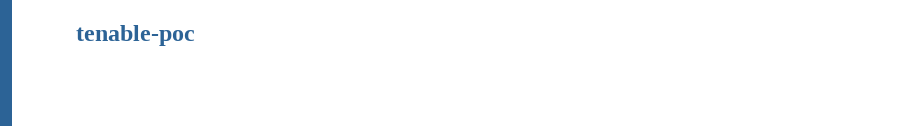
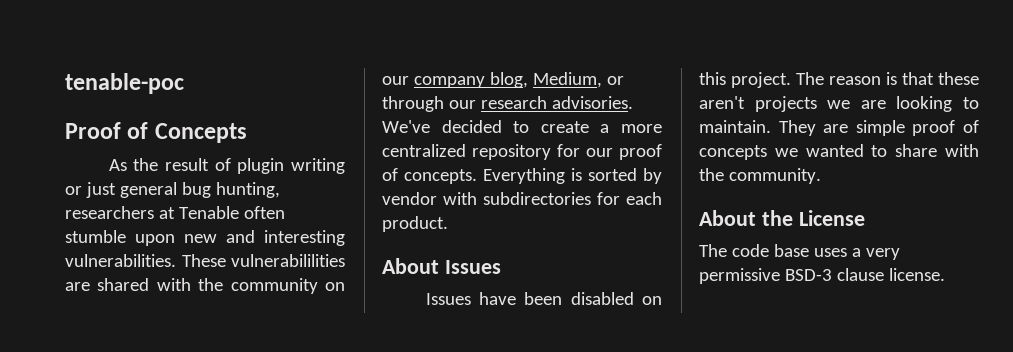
(195, 35) none -> [65,122,247,143] [108,158,346,174] [65,182,280,198] [65,206,285,219] [65,230,345,246] [65,254,345,267] [65,278,345,294] [382,72,624,88] [382,96,633,112] [382,120,662,133] [382,144,662,160] [382,168,662,184] [382,192,662,205] [382,216,448,232] [382,258,501,274] [425,292,662,305] [699,72,979,88] [699,96,979,112] [699,120,979,136] [699,144,979,160] [699,168,821,184] [699,210,865,226] [699,244,900,260] [699,268,945,284] // Proof of Concepts // As the result of plugin writing or just general bug hunting, researchers at Tenable often stumble upon new and interesting vulnerabilities. These vulnerabililities are shared with the community on our company blog, Medium, or through our research advisories. We've decided to create a more centralized repository for our proof of concepts. Everything is sorted by vendor with subdirectories for each product. // About Issues // Issues have been disabled on this project. The reason is that these aren't projects we are looking to maintain. They are simple proof of concepts we wanted to share with the community. // About the License // The code base uses a very permissive BSD-3 clause license.

